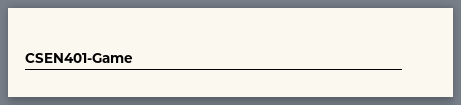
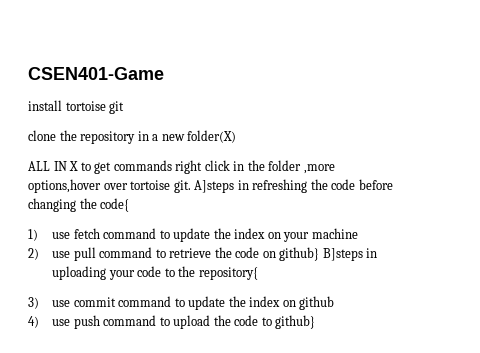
(133, 58) none -> [28,100,125,114] [28,130,237,144] [28,160,335,174] [28,179,393,193] [28,198,130,212] [28,228,358,242] [28,247,378,261] [52,266,258,280] [28,296,335,310] [28,315,316,329] // install tortoise git // clone the repository in a new folder(X) // ALL IN X to get commands right click in the folder ,more options,hover over tortoise git. A]steps in refreshing the code before changing the code{ // 1) use fetch command to update the index on your machine // 2) use pull command to retrieve the code on github} B]steps in uploading your code to the repository{ // 3) use commit command to update the index on github // 4) use push command to upload the code to github}

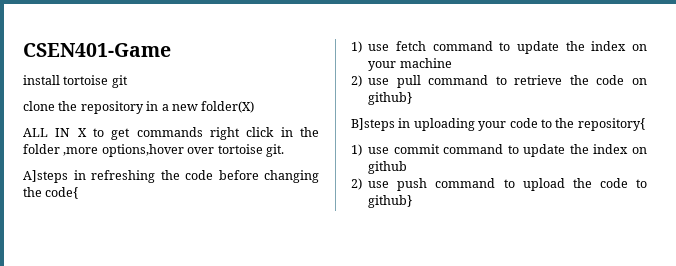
(191, 186) none -> (284, 150) //
(320, 254) none -> (413, 98) //
[28,297,39,309] 3) -> [351,144,362,156] 1)
[28,316,39,328] 4) -> [351,178,362,190] 2)

